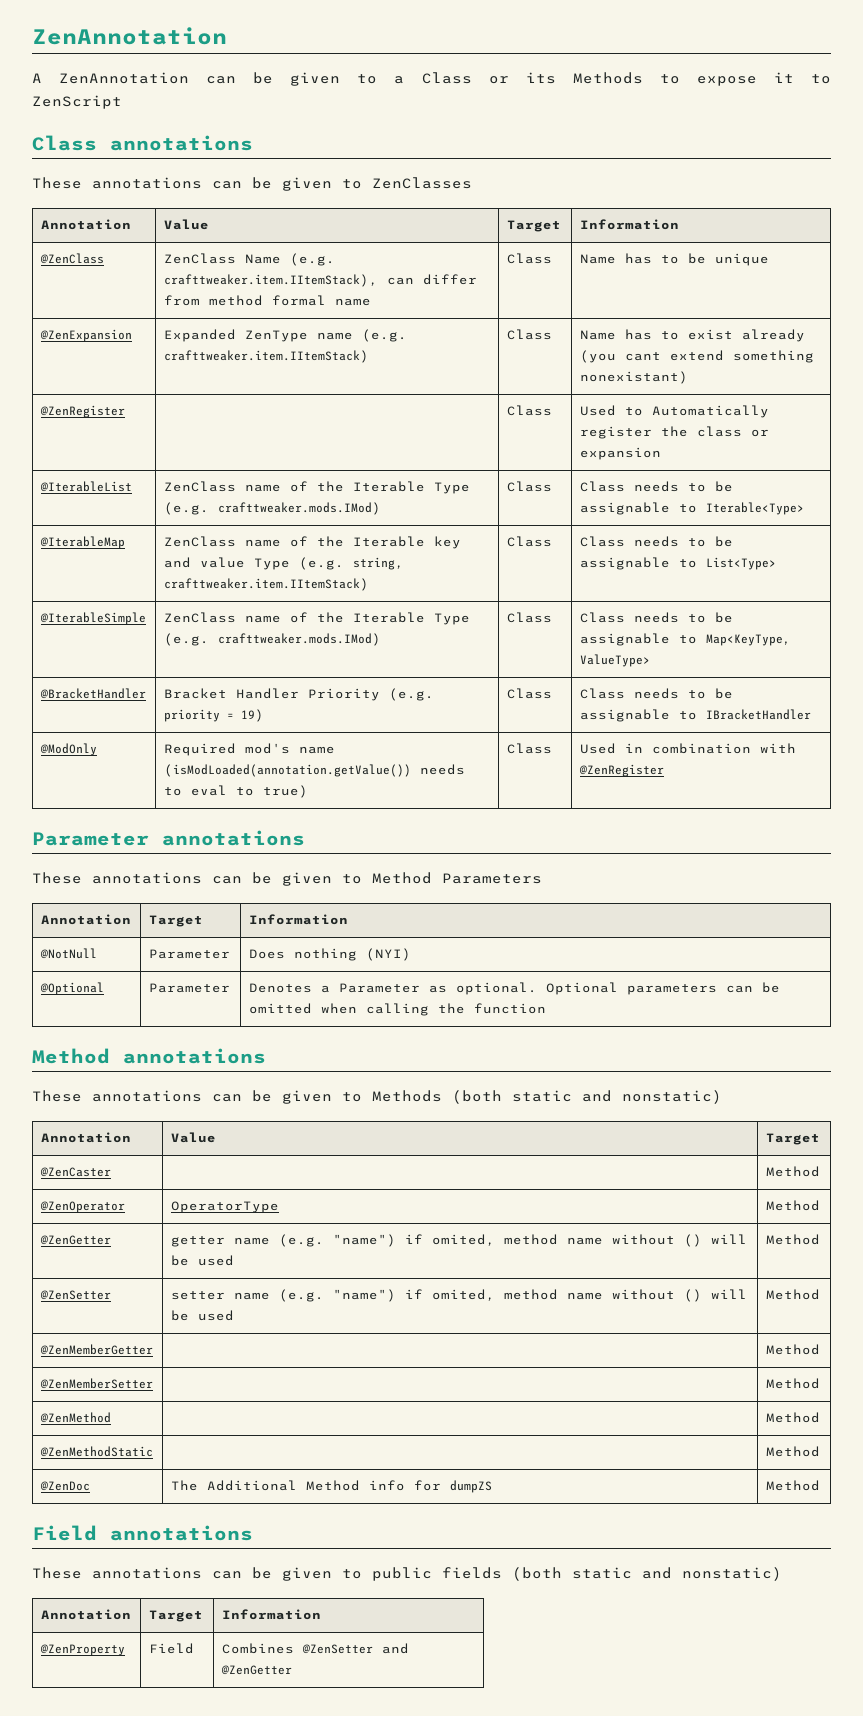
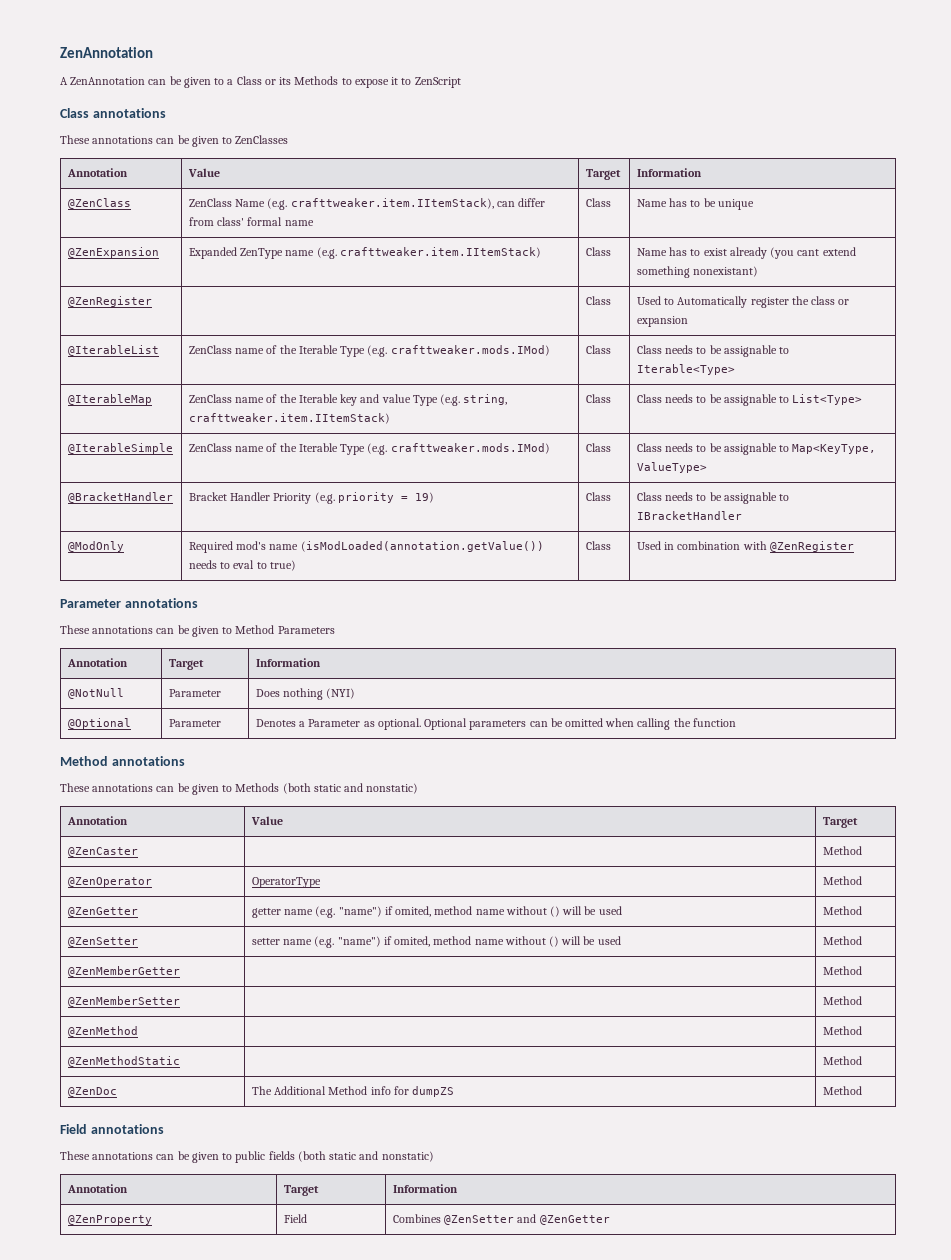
[208,295,263,306] method -> [217,217,245,226] class'

